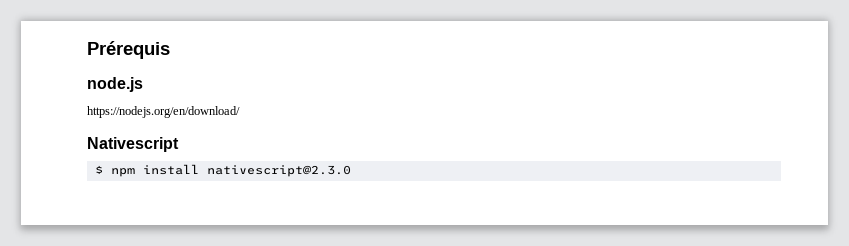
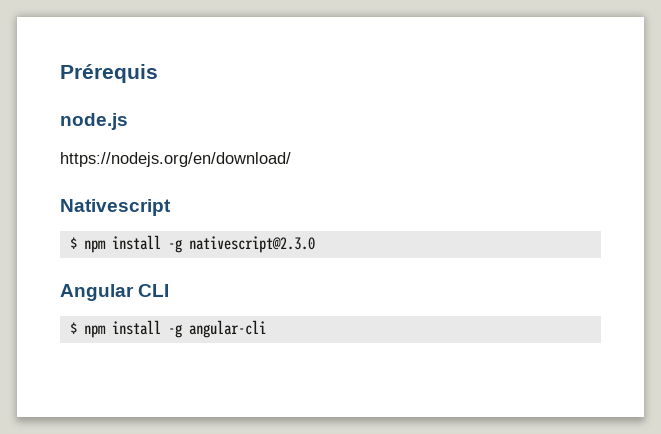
(199, 169) none -> [167,239,182,253] -g
(351, 171) none -> [60,284,170,301] [69,320,266,338] // Angular CLI // $ npm install -g angular-cli

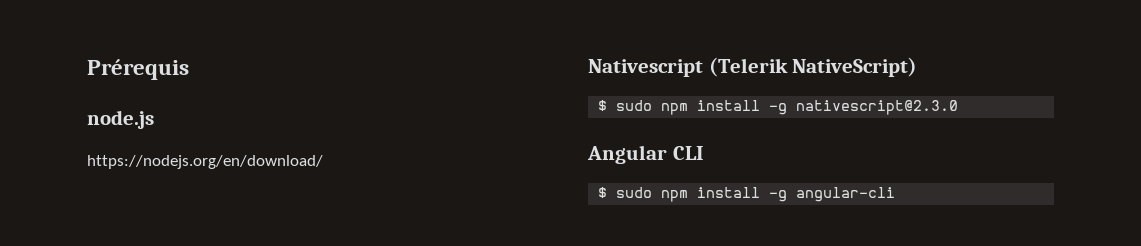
[69,237,77,249] // $ -> [708,57,918,77] [598,100,653,111] (Telerik NativeScript) // $ sudo
(77, 328) none -> [616,187,653,198] sudo

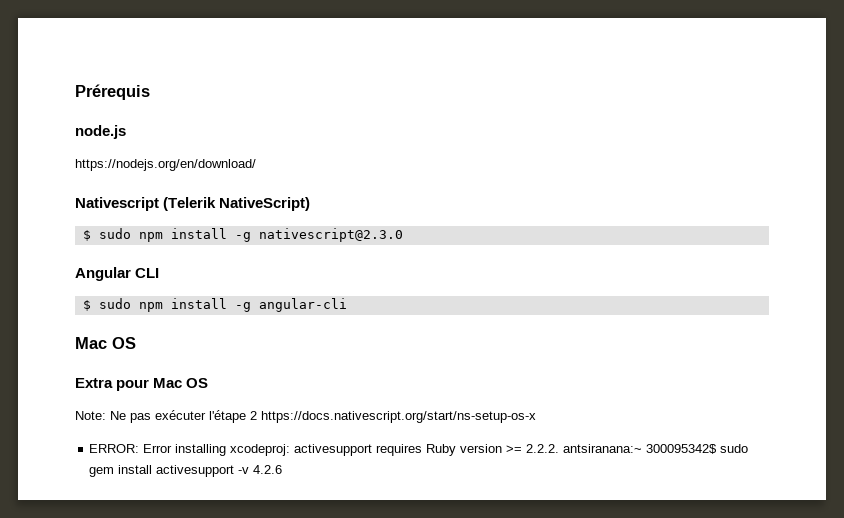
(896, 194) none -> [75,337,136,349] [75,378,209,391] [75,410,536,423] [89,444,749,456] [89,465,283,477] // Mac OS // Extra pour Mac OS // Note: Ne pas exécuter l'étape 2 https://docs.nativescript.org/start/ns-setup-os-x // ERROR: Error installing xcodeproj: activesupport requires Ruby version >= 2.2.2. antsiranana:~ 300095342$ sudo gem install activesupport -v 4.2.6

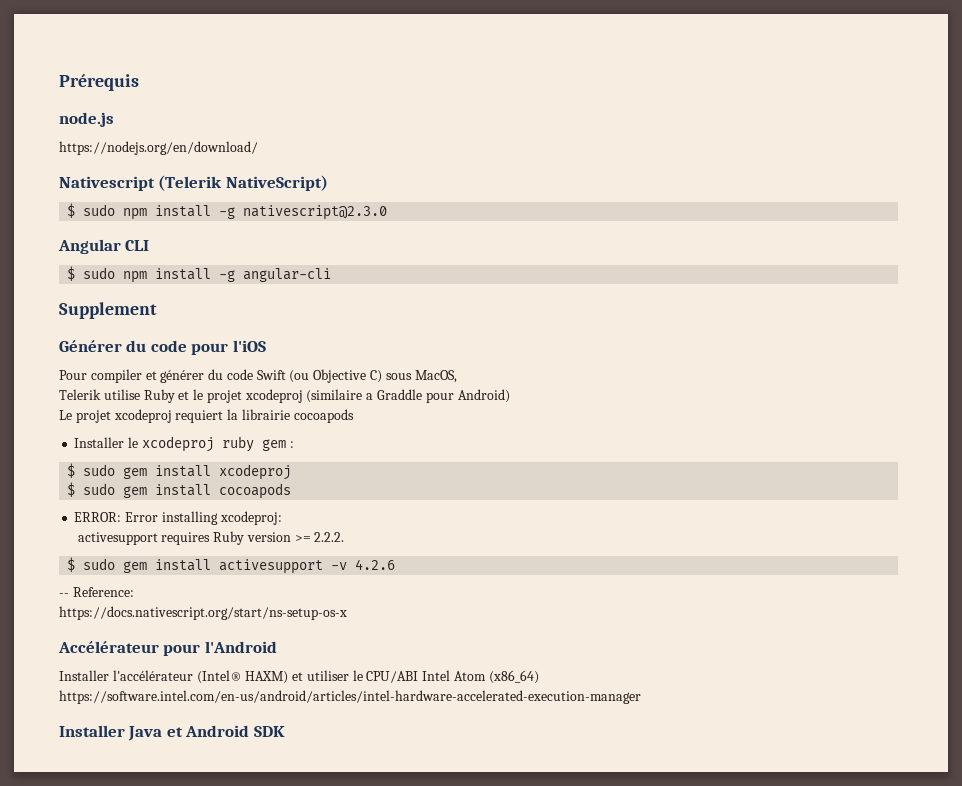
[75,337,136,349] [75,378,209,391] [75,410,536,423] Mac OS // Extra pour Mac OS // Note: Ne pas exécuter l'étape 2 https://docs.nativescript.org/start/ns-setup-os-x -> [59,302,157,319] [59,340,266,355] [59,369,457,383] [59,389,510,403] [59,409,354,423] [74,436,294,452] [67,463,292,480] [67,482,292,499] Supplement // Générer du code pour l'iOS // Pour compiler et générer du code Swift (ou Objective C) sous MacOS, // Telerik utilise Ruby et le projet xcodeproj (similaire a Graddle pour Android) // Le projet xcodeproj requiert la librairie cocoapods // Installer le xcodeproj ruby gem : // $ sudo gem install xcodeproj // $ sudo gem install cocoapods
(291, 450) none -> (282, 518) //
[563,444,718,454] antsiranana:~ 300095342$ -> [67,557,76,572] // $
(283, 469) none -> [59,587,134,597] [59,606,347,620] [58,641,277,656] [59,670,539,684] [59,690,641,704] [59,725,285,741] // -- Reference: // https://docs.nativescript.org/start/ns-setup-os-x // Accélérateur pour l'Android // Installer l'accélérateur (Intel® HAXM) et utiliser le CPU/ABI Intel Atom (x86_64) https://software.intel.com/en-us/android/articles/intel-hardware-accelerated-execution-manager // Installer Java et Android SDK

